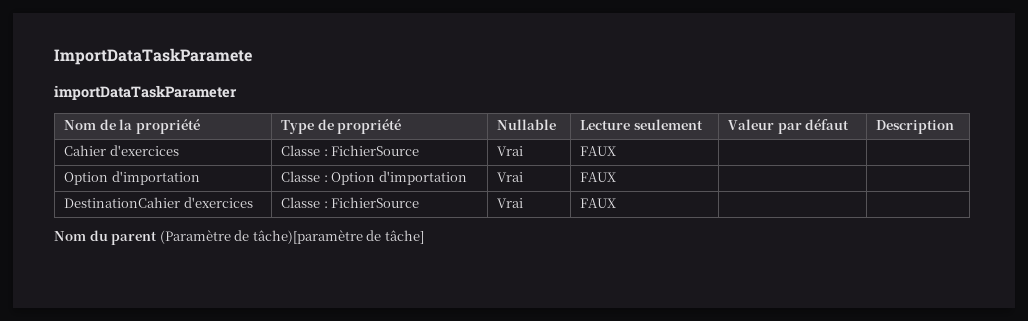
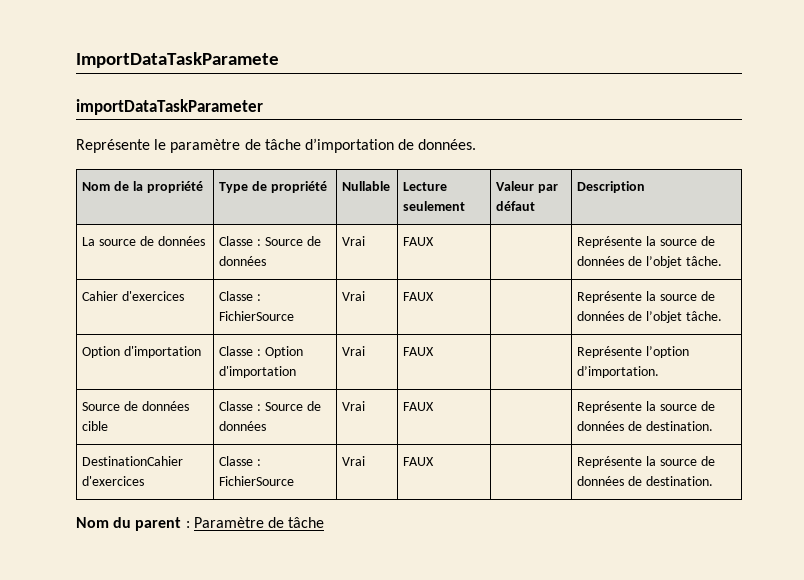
(237, 92) none -> [76,138,477,153] // Représente le paramètre de tâche d’importation de données.
(955, 127) none -> [82,236,205,246] [219,236,321,246] [219,256,267,266] [342,236,366,246] [403,237,435,246] [577,236,715,248] [577,256,722,268] // La source de données | Classe : Source de données | Vrai | FAUX | | Représente la source de données de l’objet tâche.
(617, 151) none -> [577,291,715,303] [577,311,722,323] Représente la source de données de l’objet tâche.
(617, 177) none -> [577,346,690,358] [577,366,660,378] [82,401,189,411] [82,421,109,431] [219,401,321,411] [219,421,267,431] [342,401,366,411] [403,402,435,411] [577,401,715,413] [577,421,713,431] Représente l’option d’importation. // Source de données cible | Classe : Source de données | Vrai | FAUX | | Représente la source de données de destination.
[54,230,424,245] // Nom du parent (Paramètre de tâche)[paramètre de tâche] -> [577,456,715,468] [577,476,713,486] [76,517,325,531] Représente la source de données de destination. // Nom du parent : Paramètre de tâche

